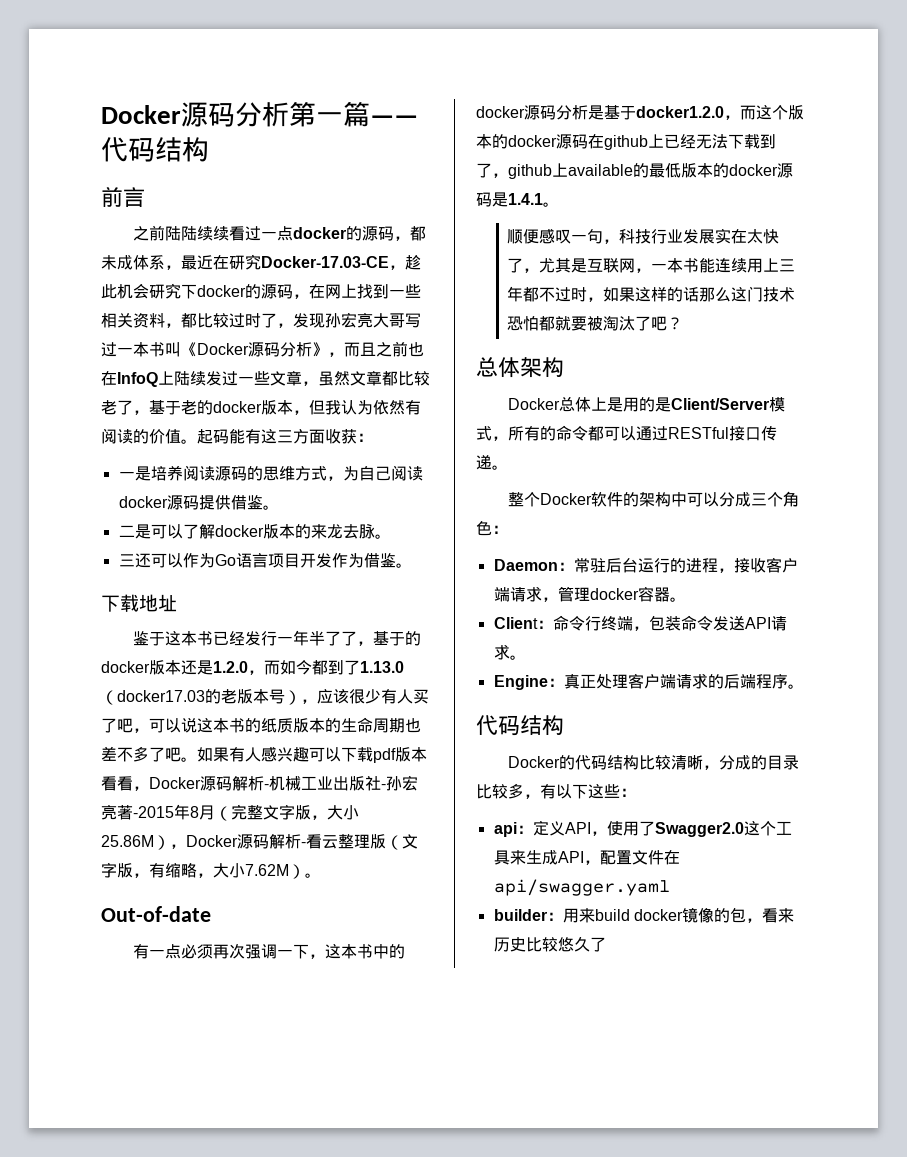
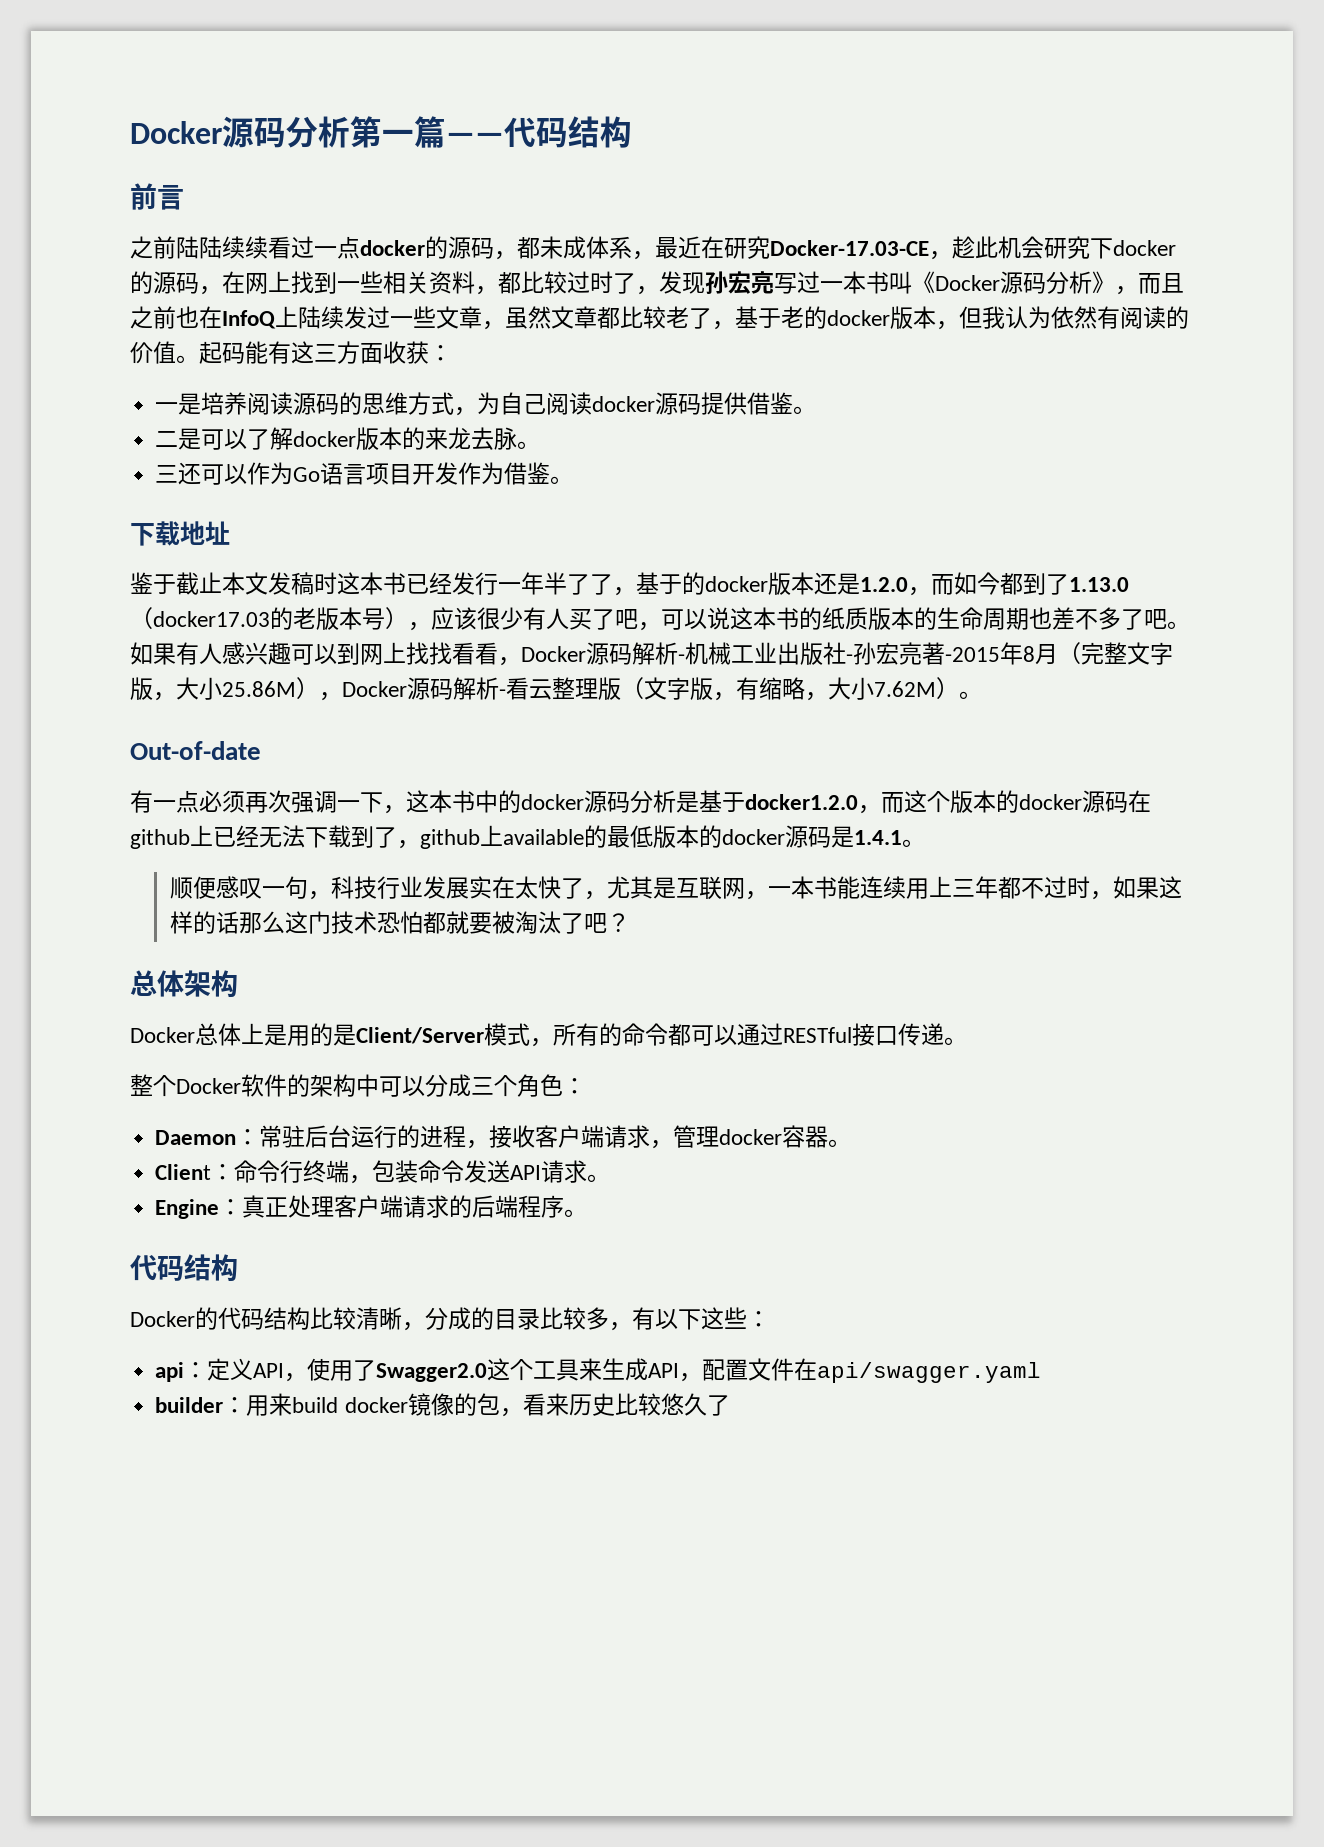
[373,313,405,328] 大哥 -> (774, 282) none
(165, 639) none -> [176,572,337,595] 截止本文发稿时
[341,747,427,763] 下载pdf版本 -> [337,642,452,665] 到网上找找

